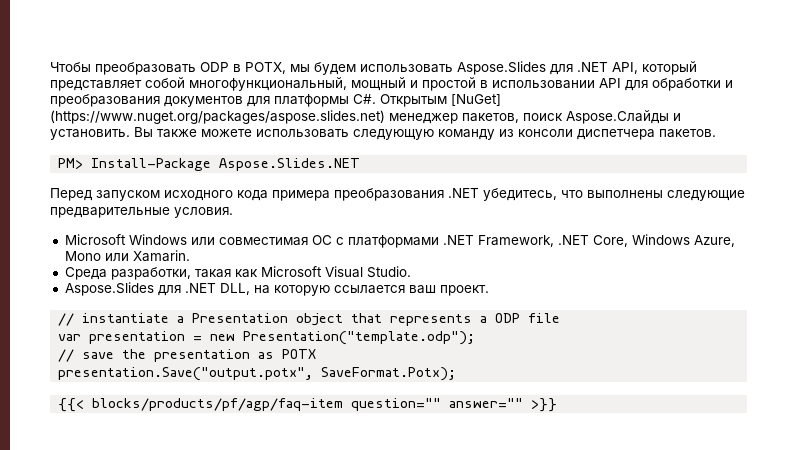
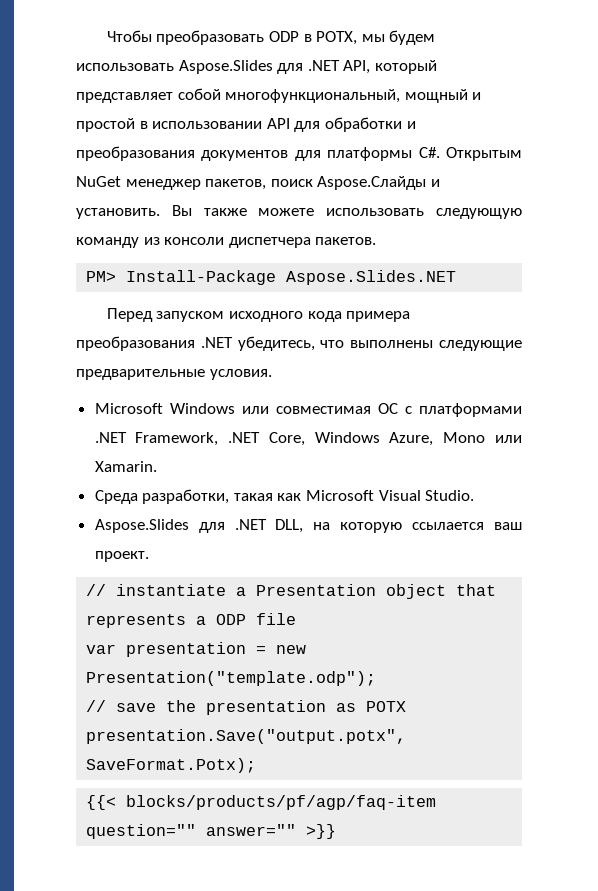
[451,94,501,106] [50,110,385,124] [NuGet] (https://www.nuget.org/packages/aspose.slides.net) -> [76,176,121,187] NuGet

